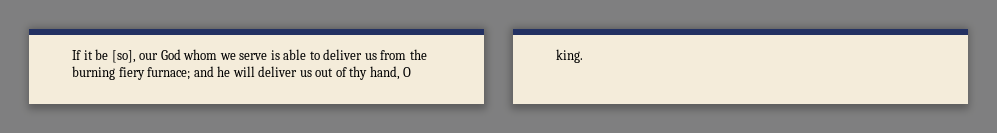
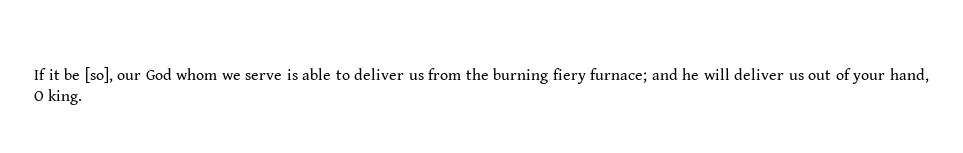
[349,66,368,80] thy -> [852,73,886,84] your

